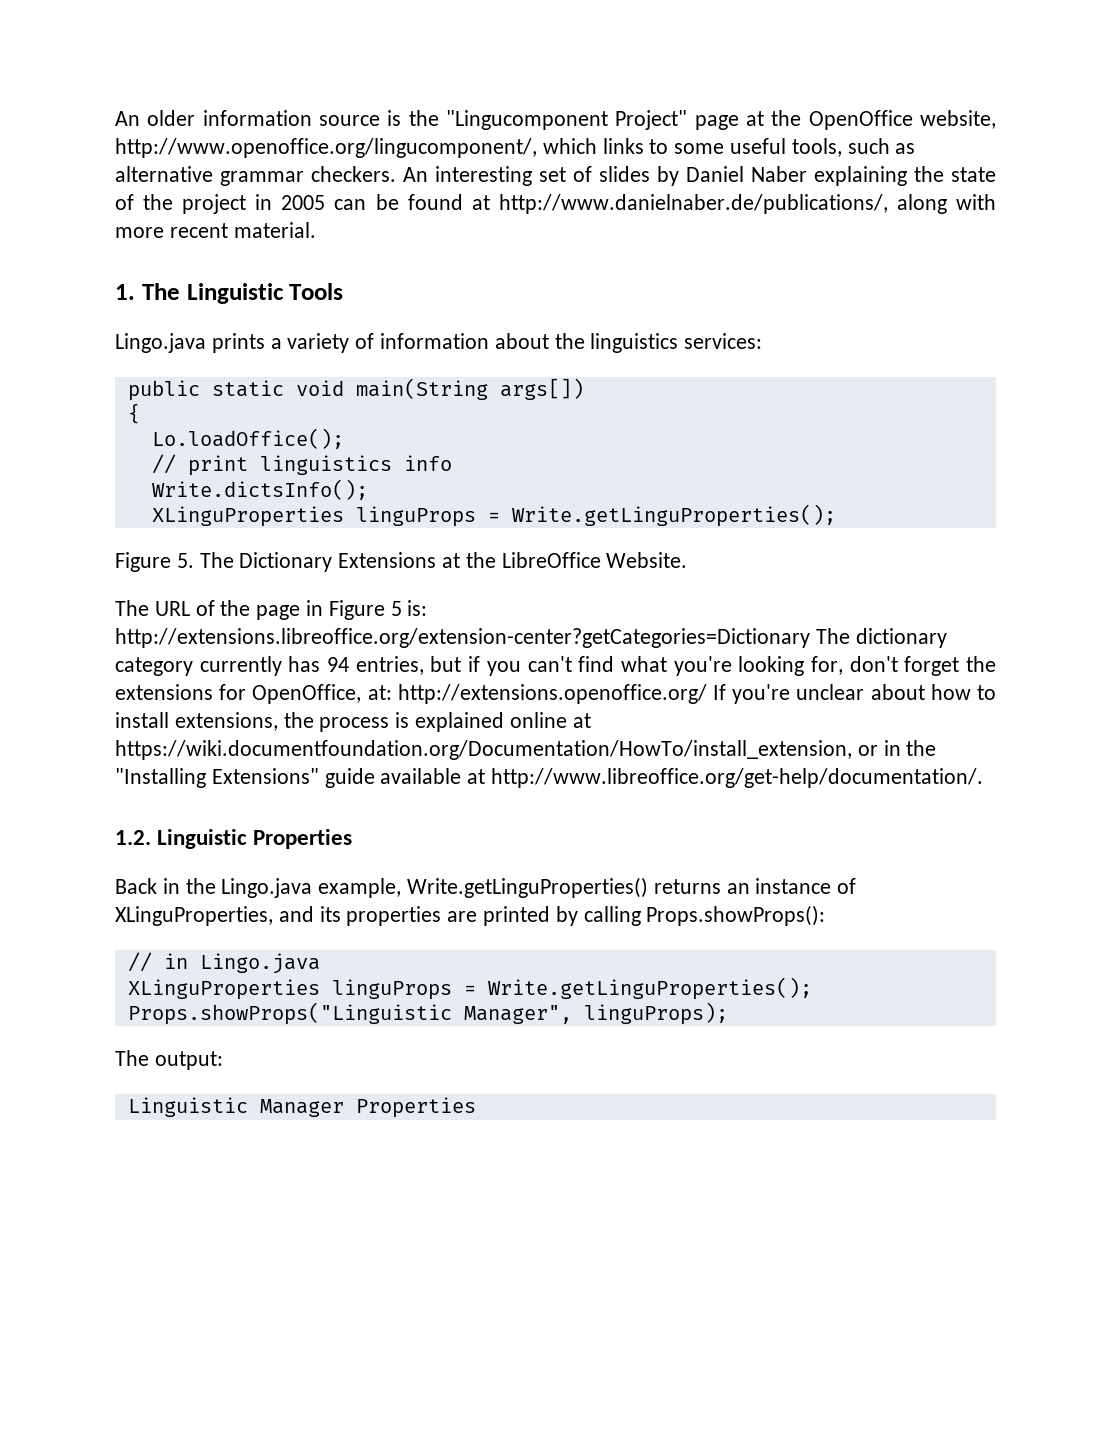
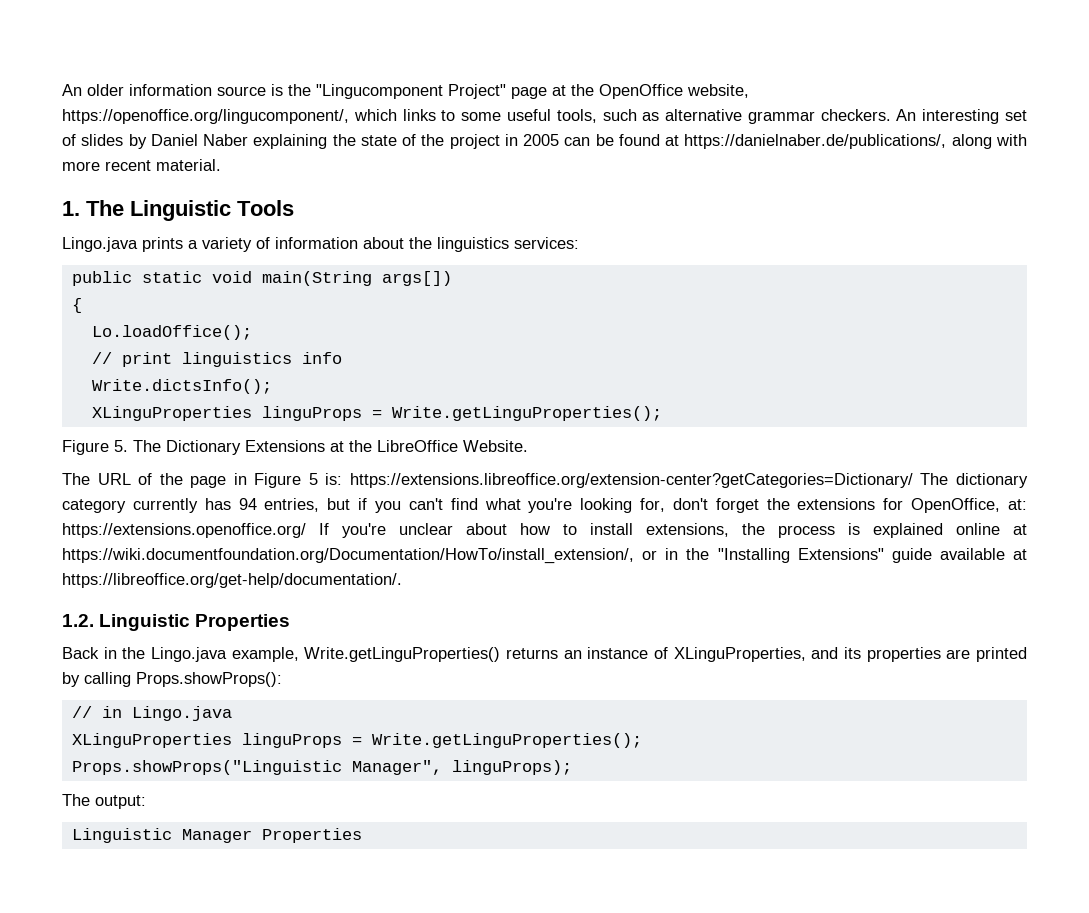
[115,138,537,158] http://www.openoffice.org/lingucomponent/, -> [62,109,349,124] https://openoffice.org/lingucomponent/,
[498,194,888,214] http://www.danielnaber.de/publications/, -> [684,134,947,149] https://danielnaber.de/publications/,
[115,628,810,648] http://extensions.libreoffice.org/extension-center?getCategories=Dictionary -> [349,473,913,488] https://extensions.libreoffice.org/extension-center?getCategories=Dictionary/
[397,684,707,704] http://extensions.openoffice.org/ -> [62,523,306,538] https://extensions.openoffice.org/
[115,740,852,760] https://wiki.documentfoundation.org/Documentation/HowTo/install_extension, -> [62,548,634,564] https://wiki.documentfoundation.org/Documentation/HowTo/install_extension/,
[491,768,984,788] http://www.libreoffice.org/get-help/documentation/. -> [62,573,402,588] https://libreoffice.org/get-help/documentation/.

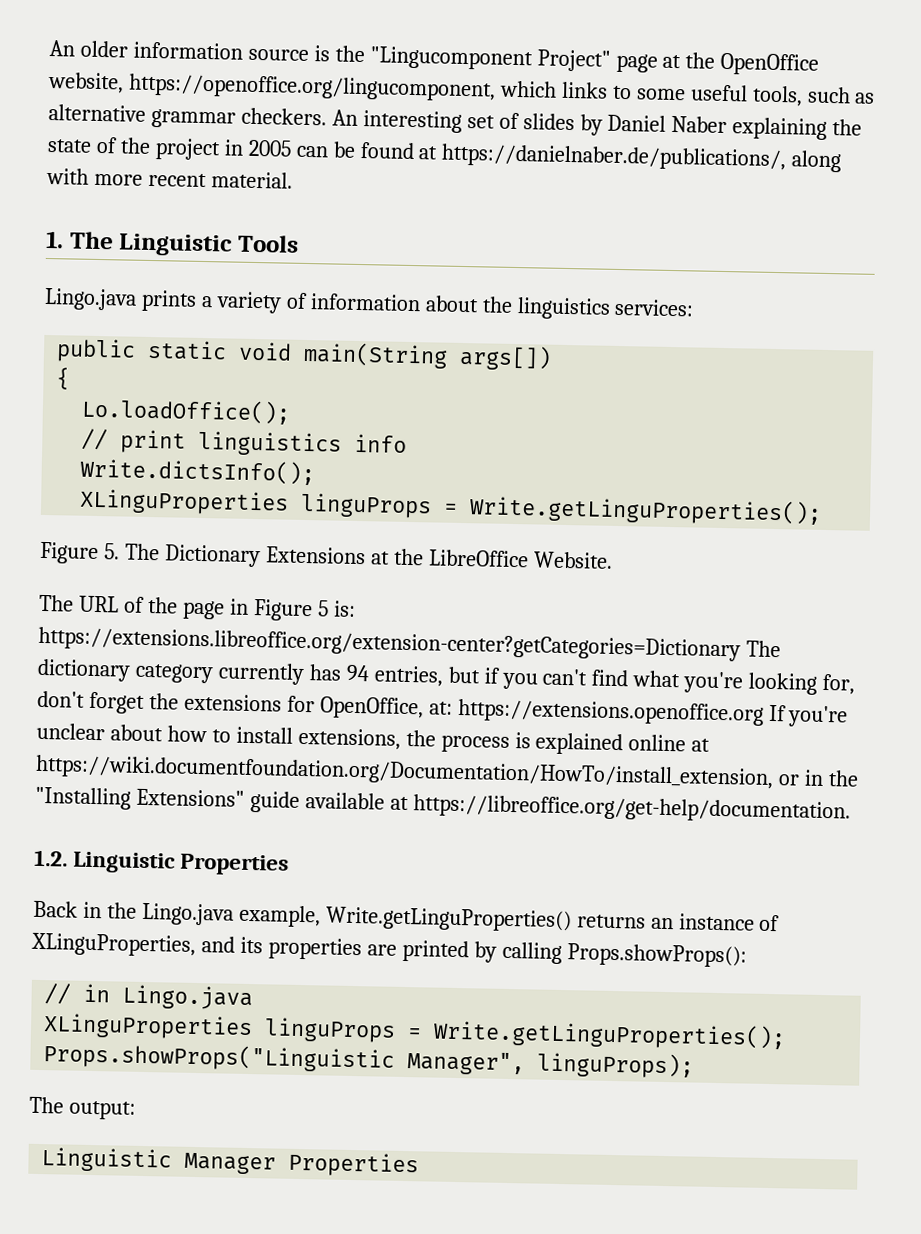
[62,109,349,124] https://openoffice.org/lingucomponent/, -> [127,73,496,102] https://openoffice.org/lingucomponent,
[349,473,913,488] https://extensions.libreoffice.org/extension-center?getCategories=Dictionary/ -> [38,626,741,662] https://extensions.libreoffice.org/extension-center?getCategories=Dictionary
[62,523,306,538] https://extensions.openoffice.org/ -> [457,698,764,726] https://extensions.openoffice.org
[62,548,634,564] https://wiki.documentfoundation.org/Documentation/HowTo/install_extension/, -> [35,754,774,791] https://wiki.documentfoundation.org/Documentation/HowTo/install_extension,
[62,573,402,588] https://libreoffice.org/get-help/documentation/. -> [412,794,851,824] https://libreoffice.org/get-help/documentation.

